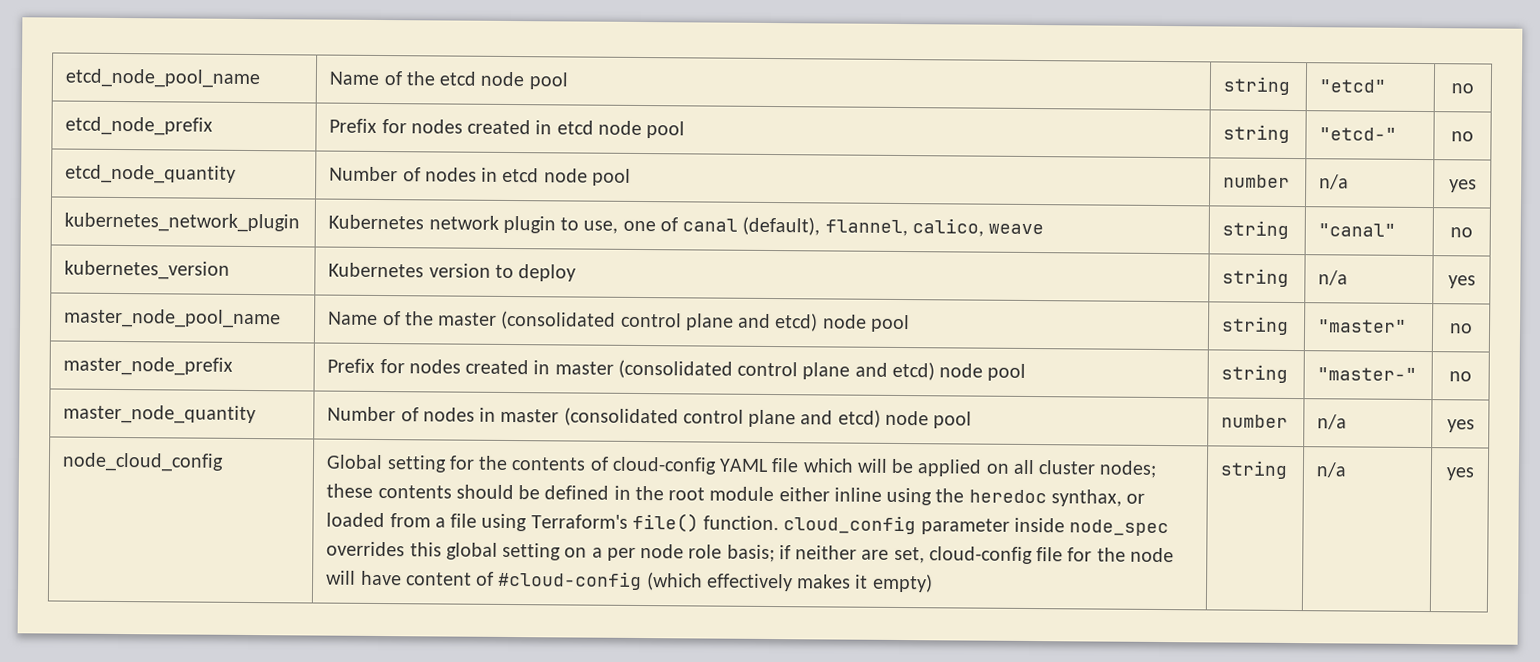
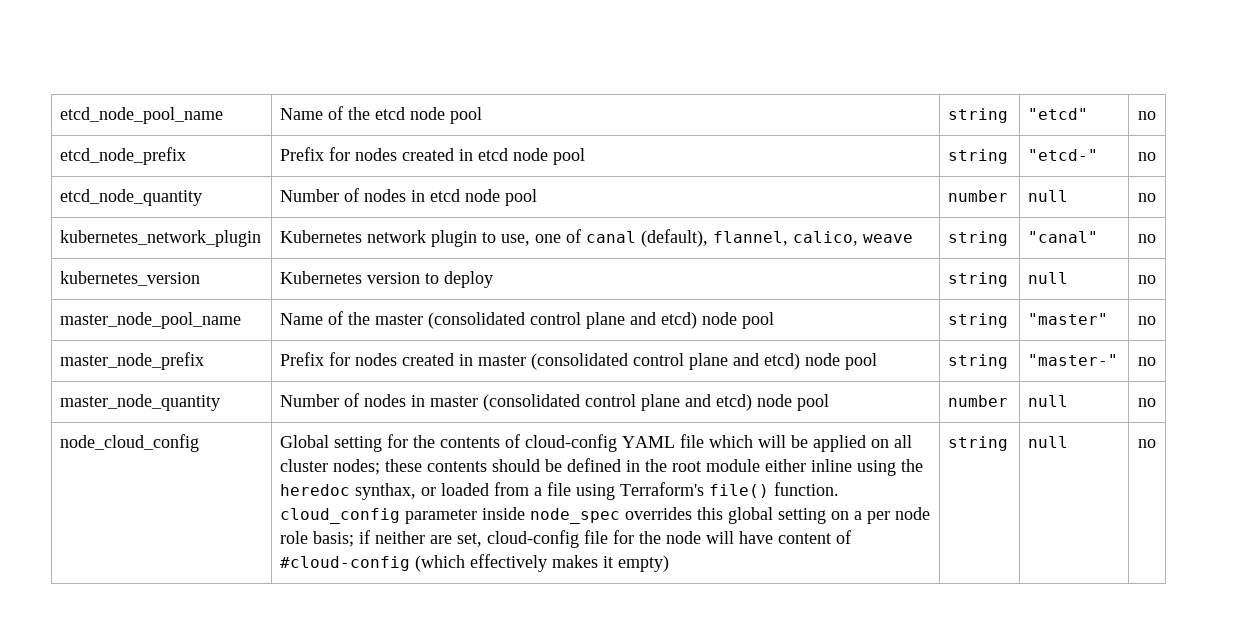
[1319,174,1350,190] [1448,179,1477,193] n/a | yes -> [1028,190,1069,202] [1138,193,1156,202] null | no
[1318,270,1349,286] [1447,275,1476,289] n/a | yes -> [1028,272,1069,284] [1138,275,1156,284] null | no
[1317,414,1348,430] [1446,419,1475,433] n/a | yes -> [1028,395,1069,407] [1138,398,1156,407] null | no
[1316,462,1348,478] [1445,467,1474,481] n/a | yes -> [1028,436,1069,448] [1138,439,1156,448] null | no

